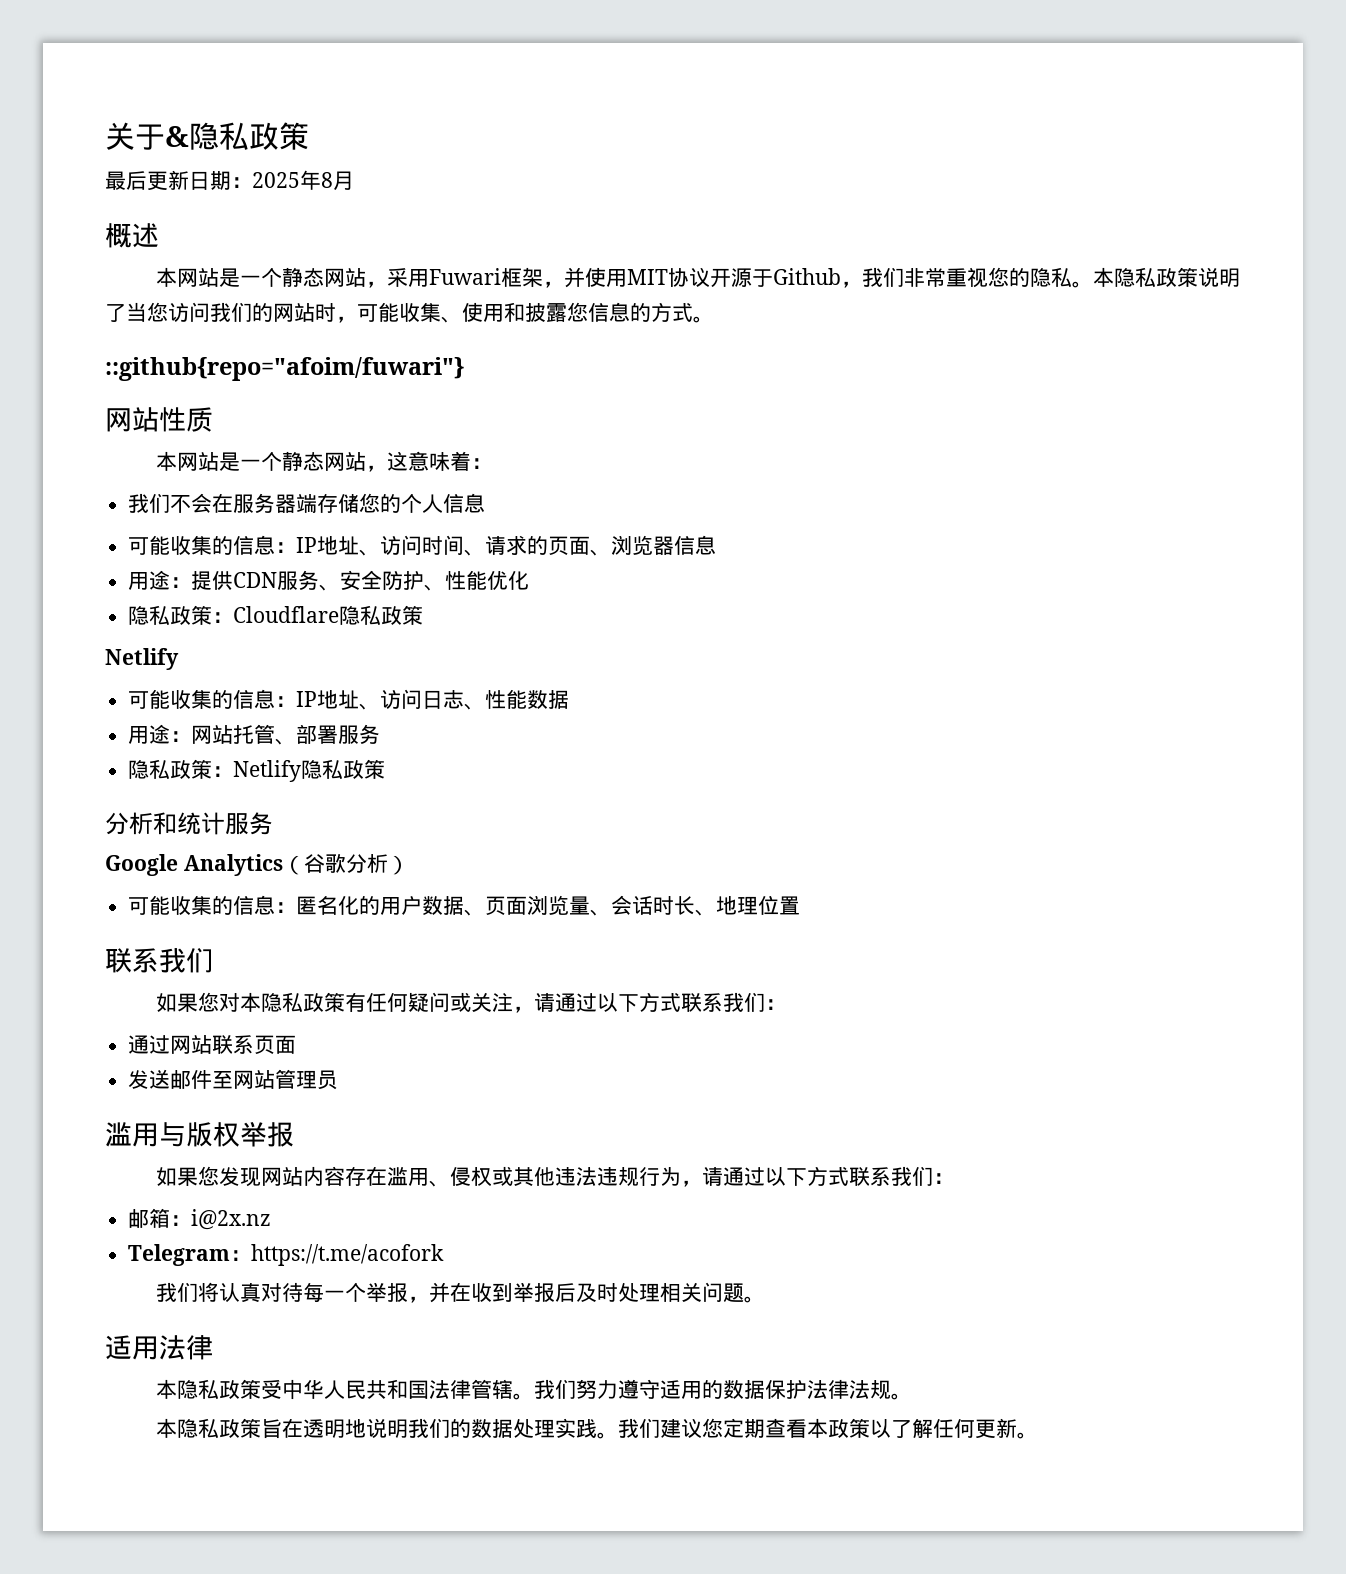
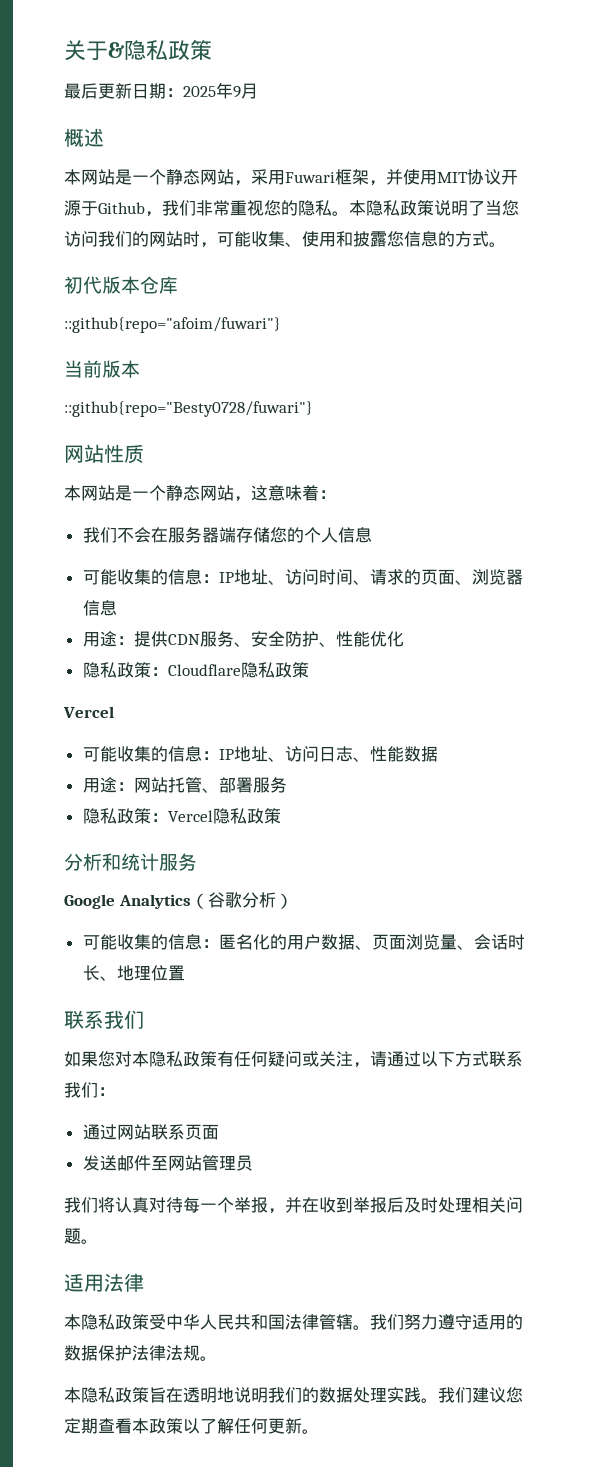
[321,172,333,188] 8 -> [233,86,241,98] 9
[105,357,464,381] ::github{repo="afoim/fuwari"} -> [64,276,178,294] [64,317,281,333] [64,360,140,378] [64,401,313,417] 初代版本仓库 // ::github{repo="afoim/fuwari"} // 当前版本 // ::github{repo="Besty0728/fuwari"}
[105,648,179,670] Netlify -> [63,706,114,718] Vercel
[233,760,302,782] Netlify -> [167,810,213,822] Vercel
[105,1122,294,1147] [156,1166,955,1187] [128,1208,272,1230] [128,1244,445,1266] // 滥用与版权举报 // 如果您发现网站内容存在滥用、侵权或其他违法违规行为，请通过以下方式联系我们： // 邮箱：i@2x.nz // Telegram：https://t.me/acofork -> (253, 1163) none

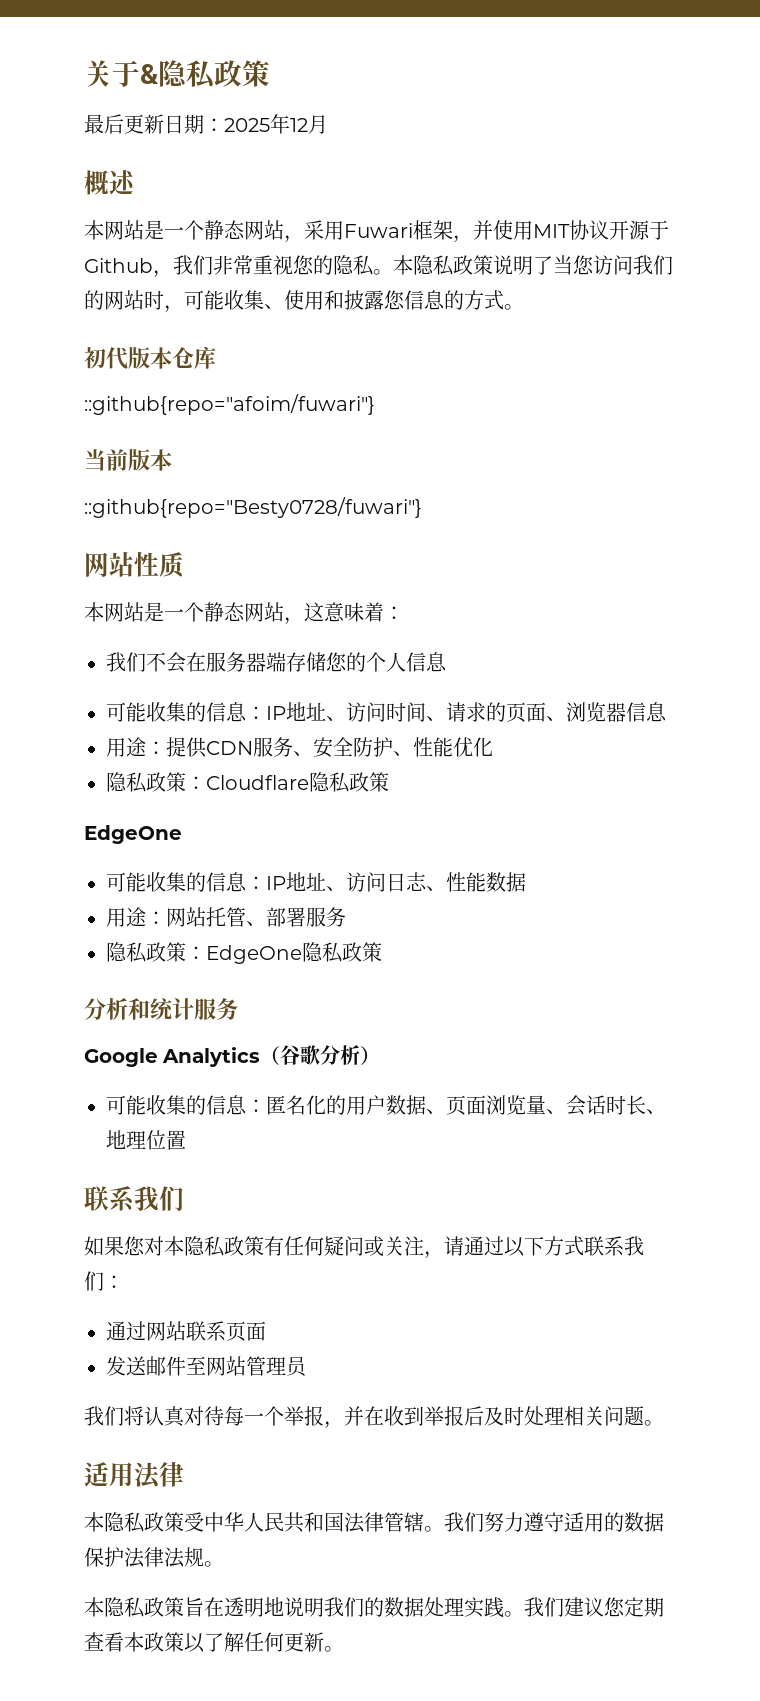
[233,86,241,98] 9 -> [290,118,308,132] 12
[63,706,114,718] Vercel -> [84,825,182,844] EdgeOne
[167,810,213,822] Vercel -> [206,945,302,964] EdgeOne

